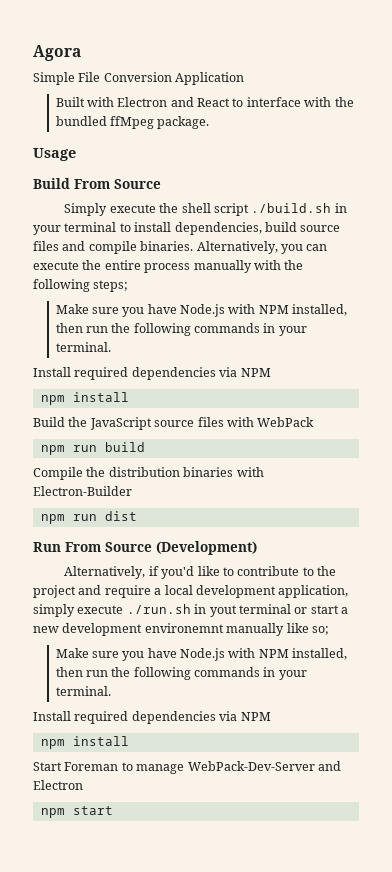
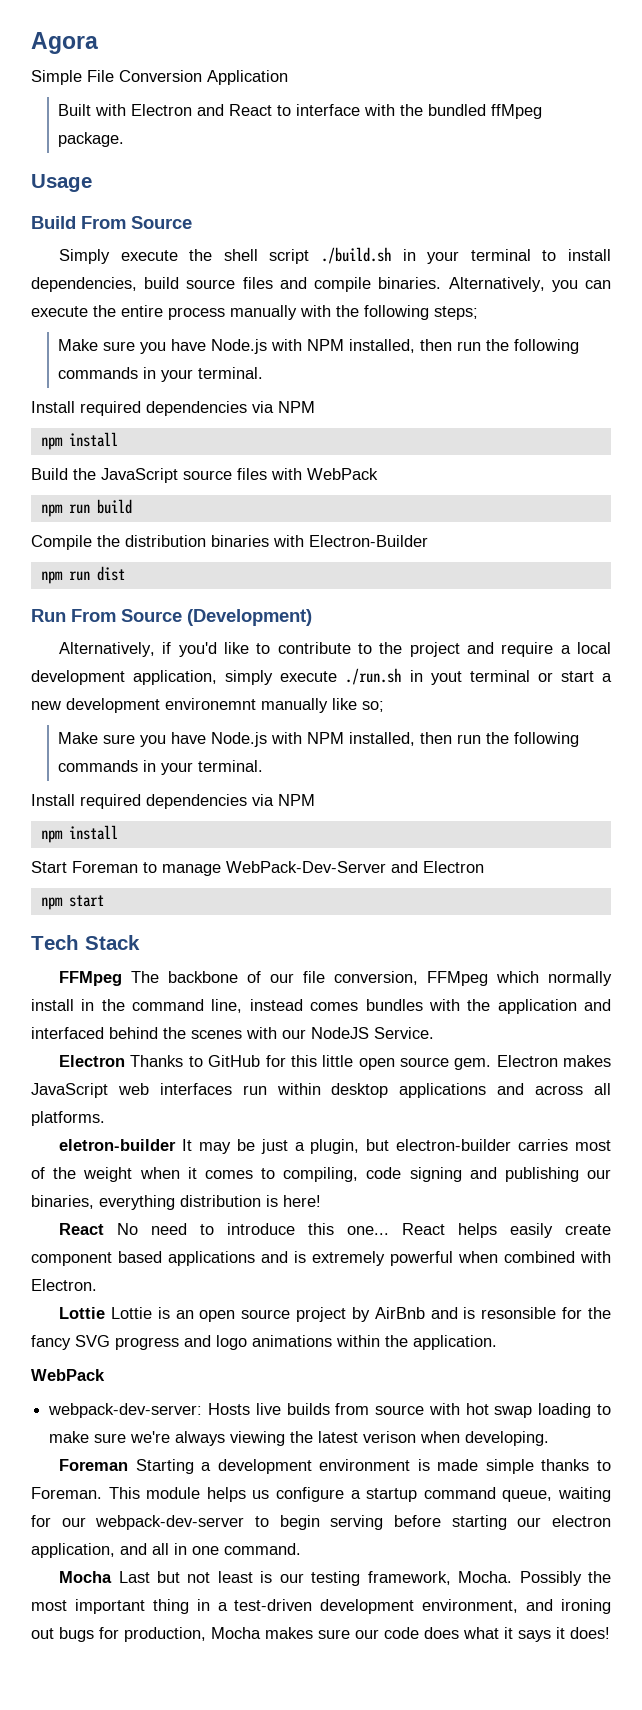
(113, 810) none -> [31,935,140,950] [59,971,612,986] [31,999,612,1014] [31,1027,434,1039] [59,1055,611,1070] [31,1083,612,1098] [31,1111,105,1126] [59,1139,611,1154] [31,1167,611,1182] [31,1195,321,1210] [59,1223,611,1238] [31,1251,611,1266] [31,1279,97,1291] [59,1307,611,1322] [31,1335,497,1350] [31,1369,105,1381] [48,1403,612,1418] [49,1431,550,1446] [59,1459,611,1474] [31,1487,612,1502] [31,1515,611,1530] [31,1543,301,1558] [59,1571,612,1586] [31,1599,612,1614] [31,1627,610,1642] // Tech Stack // FFMpeg The backbone of our file conversion, FFMpeg which normally install in the command line, instead comes bundles with the application and interfaced behind the scenes with our NodeJS Service. // Electron Thanks to GitHub for this little open source gem. Electron makes JavaScript web interfaces run within desktop applications and across all platforms. // eletron-builder It may be just a plugin, but electron-builder carries most of the weight when it comes to compiling, code signing and publishing our binaries, everything distribution is here! // React No need to introduce this one... React helps easily create component based applications and is extremely powerful when combined with Electron. // Lottie Lottie is an open source project by AirBnb and is resonsible for the fancy SVG progress and logo animations within the application. // WebPack // webpack-dev-server: Hosts live builds from source with hot swap loading to make sure we're always viewing the latest verison when developing. // Foreman Starting a development environment is made simple thanks to Foreman. This module helps us configure a startup command queue, waiting for our webpack-dev-server to begin serving before starting our electron application, and all in one command. // Mocha Last but not least is our testing framework, Mocha. Possibly the most important thing in a test-driven development environment, and ironing out bugs for production, Mocha makes sure our code does what it says it does!

